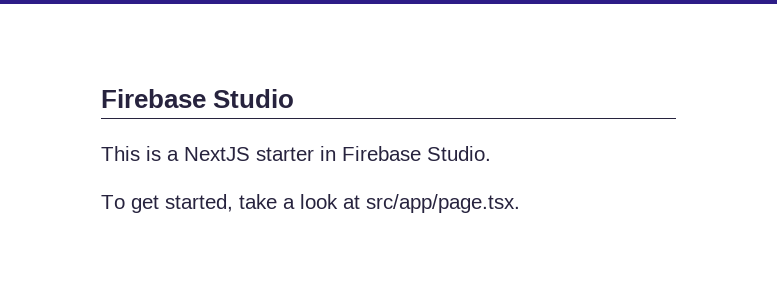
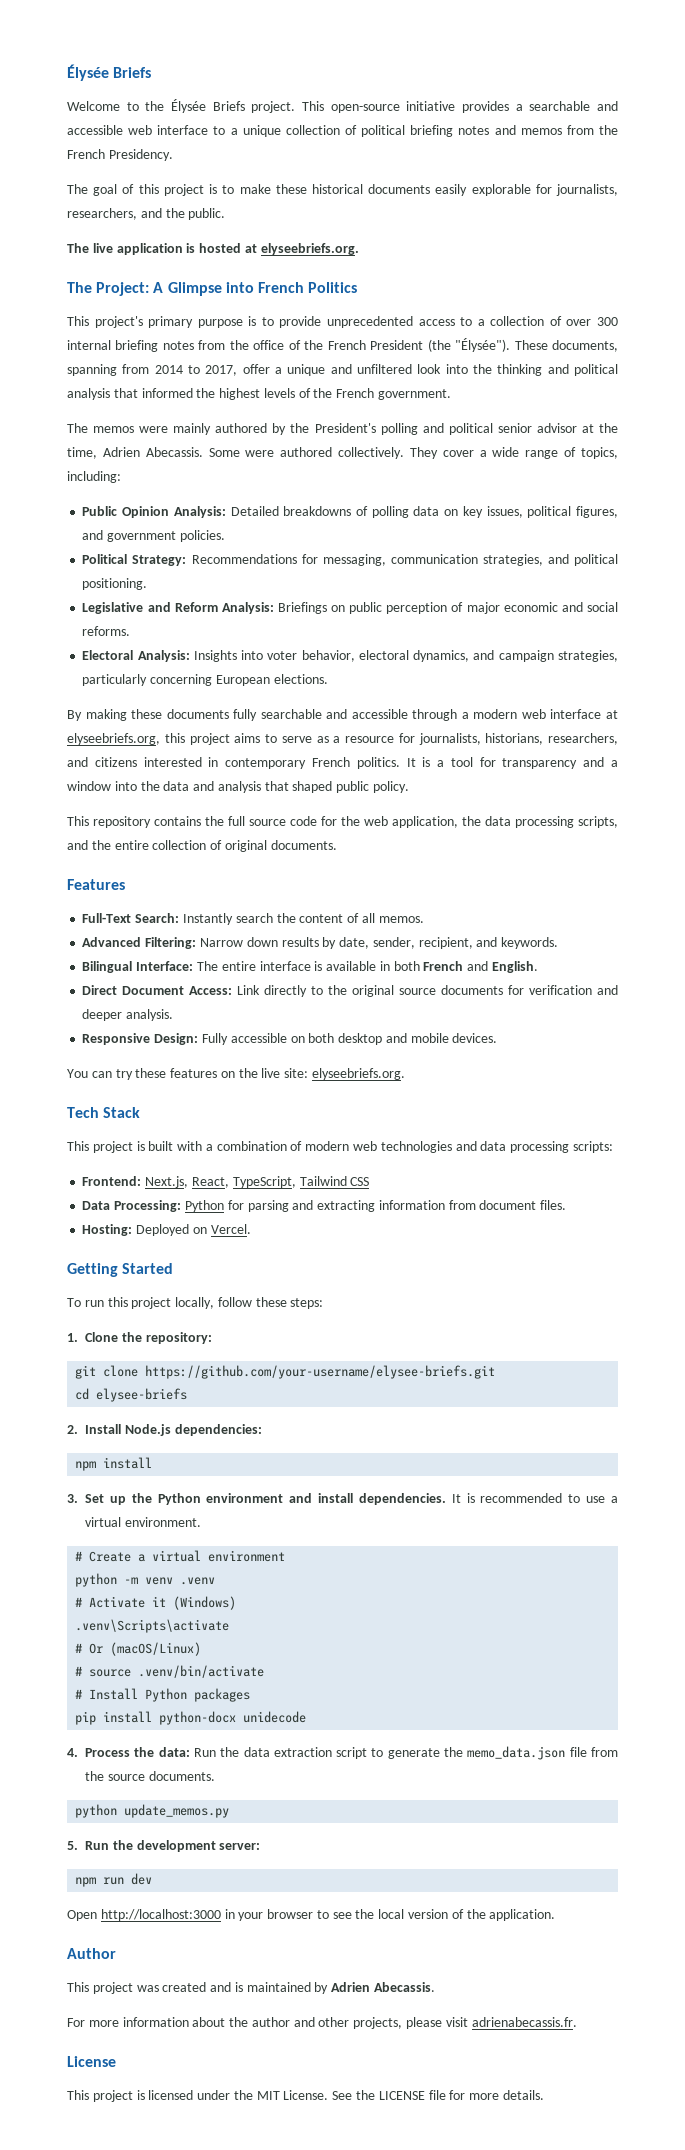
[101,89,295,108] [101,146,491,161] [101,194,520,213] Firebase Studio // This is a NextJS starter in Firebase Studio. // To get started, take a look at src/app/page.tsx. -> [67,64,152,81] [67,99,619,113] [67,125,618,137] [67,149,173,161] [67,184,618,196] [67,208,226,220] [67,243,359,255] [67,282,358,296] [67,316,618,328] [67,338,618,352] [67,364,618,376] [67,388,452,400] [67,423,618,435] [67,447,619,459] [67,471,121,483] [82,506,618,518] [82,530,225,542] [82,554,618,566] [82,578,148,590] [82,602,618,614] [82,626,131,636] [82,650,618,662] [82,674,328,686] [67,709,619,721] [67,733,618,745] [67,757,618,769] [67,781,410,793] [67,816,618,828] [67,840,337,852] [67,879,125,890] [82,913,424,925] [82,937,559,949] [82,961,538,973] [82,985,618,997] [82,1009,174,1021] [82,1033,498,1045] [67,1068,406,1080] [67,1107,141,1118] [67,1141,613,1153] [82,1176,370,1188] [82,1200,567,1212] [82,1224,251,1236] [67,1263,174,1277] [67,1297,324,1309] [67,1332,212,1344] [75,1365,496,1379] [75,1388,188,1402] [67,1424,262,1436] [75,1457,153,1471] [67,1493,618,1505] [85,1517,201,1527] [75,1550,286,1562] [75,1573,216,1587] [75,1596,237,1610] [75,1619,230,1633] [75,1642,202,1656] [75,1665,265,1678] [75,1688,251,1702] [75,1711,307,1725] [67,1746,619,1760] [85,1771,215,1781] [75,1804,230,1818] [67,1840,261,1852] [75,1873,153,1887] [67,1909,556,1921] [67,1948,116,1959] [67,1982,436,1994] [67,2017,577,2029] [67,2056,116,2067] [67,2090,544,2102] Élysée Briefs // Welcome to the Élysée Briefs project. This open-source initiative provides a searchable and accessible web interface to a unique collection of political briefing notes and memos from the French Presidency. // The goal of this project is to make these historical documents easily explorable for journalists, researchers, and the public. // The live application is hosted at elyseebriefs.org. // The Project: A Glimpse into French Politics // This project's primary purpose is to provide unprecedented access to a collection of over 300 internal briefing notes from the office of the French President (the "Élysée"). These documents, spanning from 2014 to 2017, offer a unique and unfiltered look into the thinking and political analysis that informed the highest levels of the French government. // The memos were mainly authored by the President's polling and political senior advisor at the time, Adrien Abecassis. Some were authored collectively. They cover a wide range of topics, including: // Public Opinion Analysis: Detailed breakdowns of polling data on key issues, political figures, and government policies. // Political Strategy: Recommendations for messaging, communication strategies, and political positioning. // Legislative and Reform Analysis: Briefings on public perception of major economic and social reforms. // Electoral Analysis: Insights into voter behavior, electoral dynamics, and campaign strategies, particularly concerning European elections. // By making these documents fully searchable and accessible through a modern web interface at elyseebriefs.org, this project aims to serve as a resource for journalists, historians, researchers, and citizens interested in contemporary French politics. It is a tool for transparency and a window into the data and analysis that shaped public policy. // This repository contains the full source code for the web application, the data processing scripts, and the entire collection of original documents. // Features // Full-Text Search: Instantly search the content of all memos. // Advanced Filtering: Narrow down results by date, sender, recipient, and keywords. // Bilingual Interface: The entire interface is available in both French and English. // Direct Document Access: Link directly to the original source documents for verification and deeper analysis. // Responsive Design: Fully accessible on both desktop and mobile devices. // You can try these features on the live site: elyseebriefs.org. // Tech Stack // This project is built with a combination of modern web technologies and data processing scripts: // Frontend: Next.js, React, TypeScript, Tailwind CSS // Data Processing: Python for parsing and extracting information from document files. // Hosting: Deployed on Vercel. // Getting Started // To run this project locally, follow these steps: // 1. Clone the repository: // git clone https://github.com/your-username/elysee-briefs.git // cd elysee-briefs // 2. Install Node.js dependencies: // npm install // 3. Set up the Python environment and install dependencies. It is recommended to use a virtual environment. // # Create a virtual environment // python -m venv .venv // # Activate it (Windows) // .venv\Scripts\activate // # Or (macOS/Linux) // # source .venv/bin/activate // # Install Python packages // pip install python-docx unidecode // 4. Process the data: Run the data extraction script to generate the memo_data.json file from the source documents. // python update_memos.py // 5. Run the development server: // npm run dev // Open http://localhost:3000 in your browser to see the local version of the application. // Author // This project was created and is maintained by Adrien Abecassis. // For more information about the author and other projects, please visit adrienabecassis.fr. // License // This project is licensed under the MIT License. See the LICENSE file for more details.

